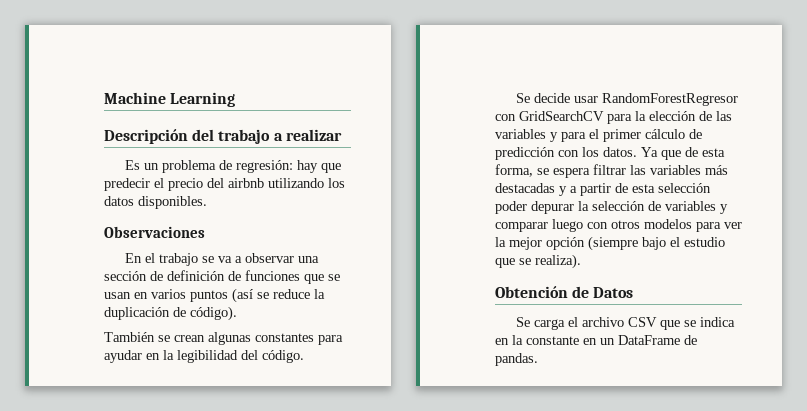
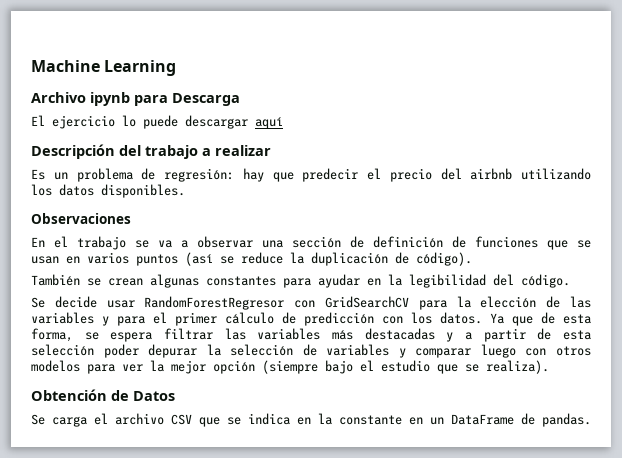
(236, 99) none -> [31,92,240,106] [31,115,283,129] // Archivo ipynb para Descarga // El ejercicio lo puede descargar aquí

